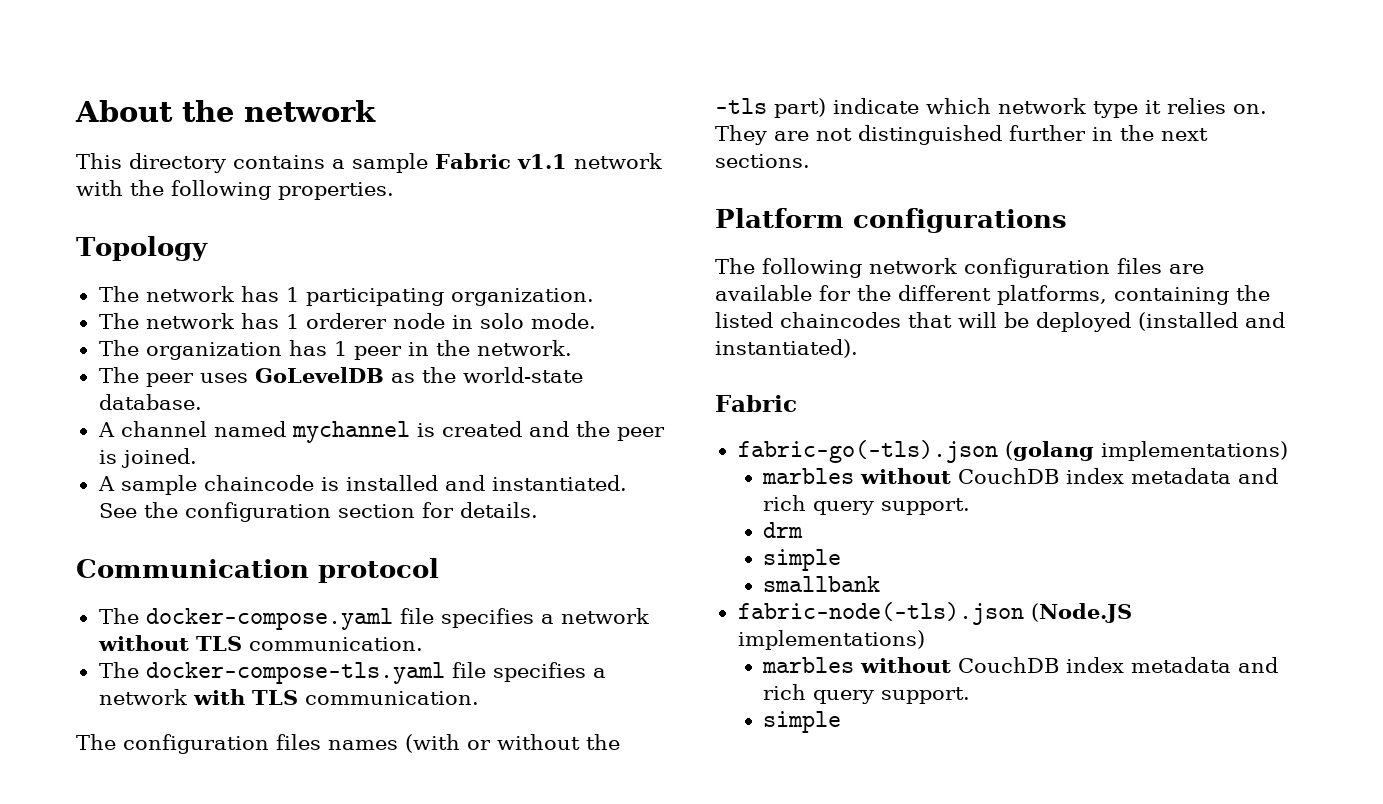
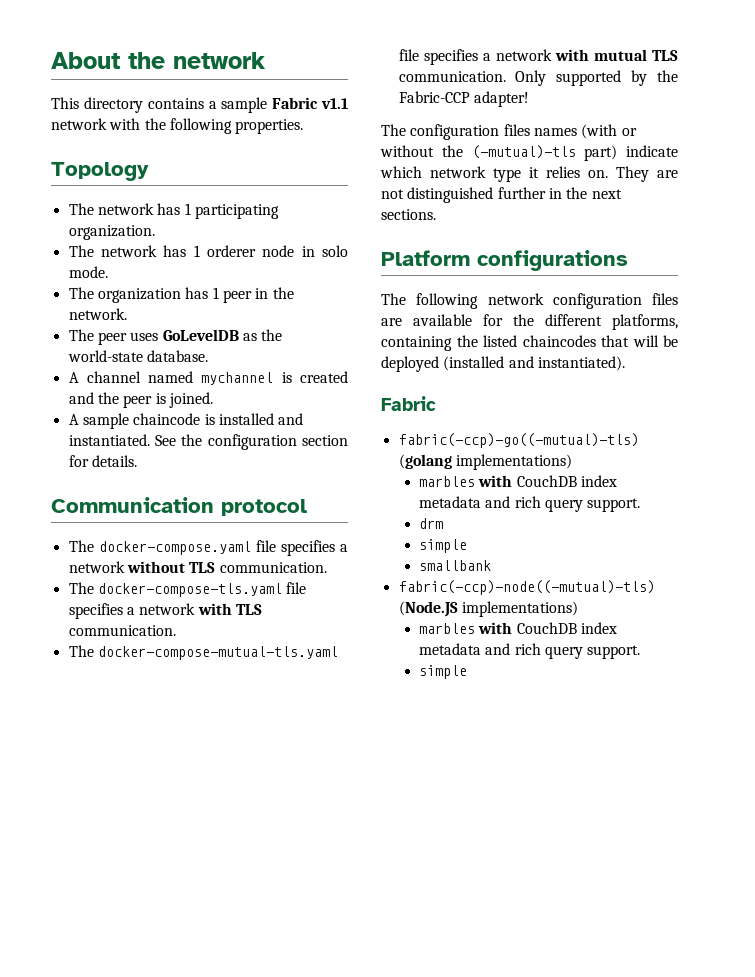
(479, 698) none -> [68,645,338,660] [398,49,678,65] [398,70,678,86] [398,91,529,107] // The docker-compose-mutual-tls.yaml file specifies a network with mutual TLS communication. Only supported by the Fabric-CCP adapter!
[715,98,767,114] -tls -> [471,145,576,159] (-mutual)-tls
[737,440,998,463] fabric-go(-tls).json -> [398,433,639,448] fabric(-ccp)-go((-mutual)-tls)
[860,468,952,484] without -> [478,475,513,487] with
[737,602,1024,625] fabric-node(-tls).json -> [398,580,655,595] fabric(-ccp)-node((-mutual)-tls)
[860,657,952,673] without -> [478,622,513,634] with

